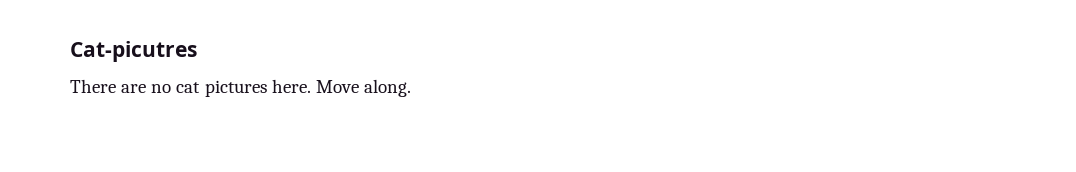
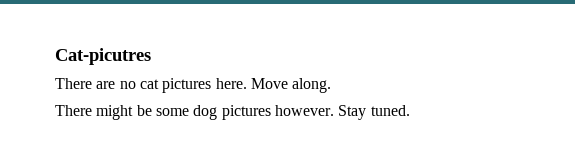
(411, 88) none -> [55,105,410,120] // There might be some dog pictures however. Stay tuned.

